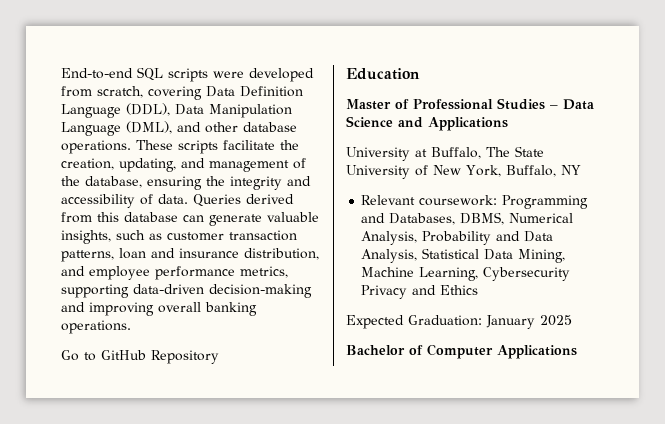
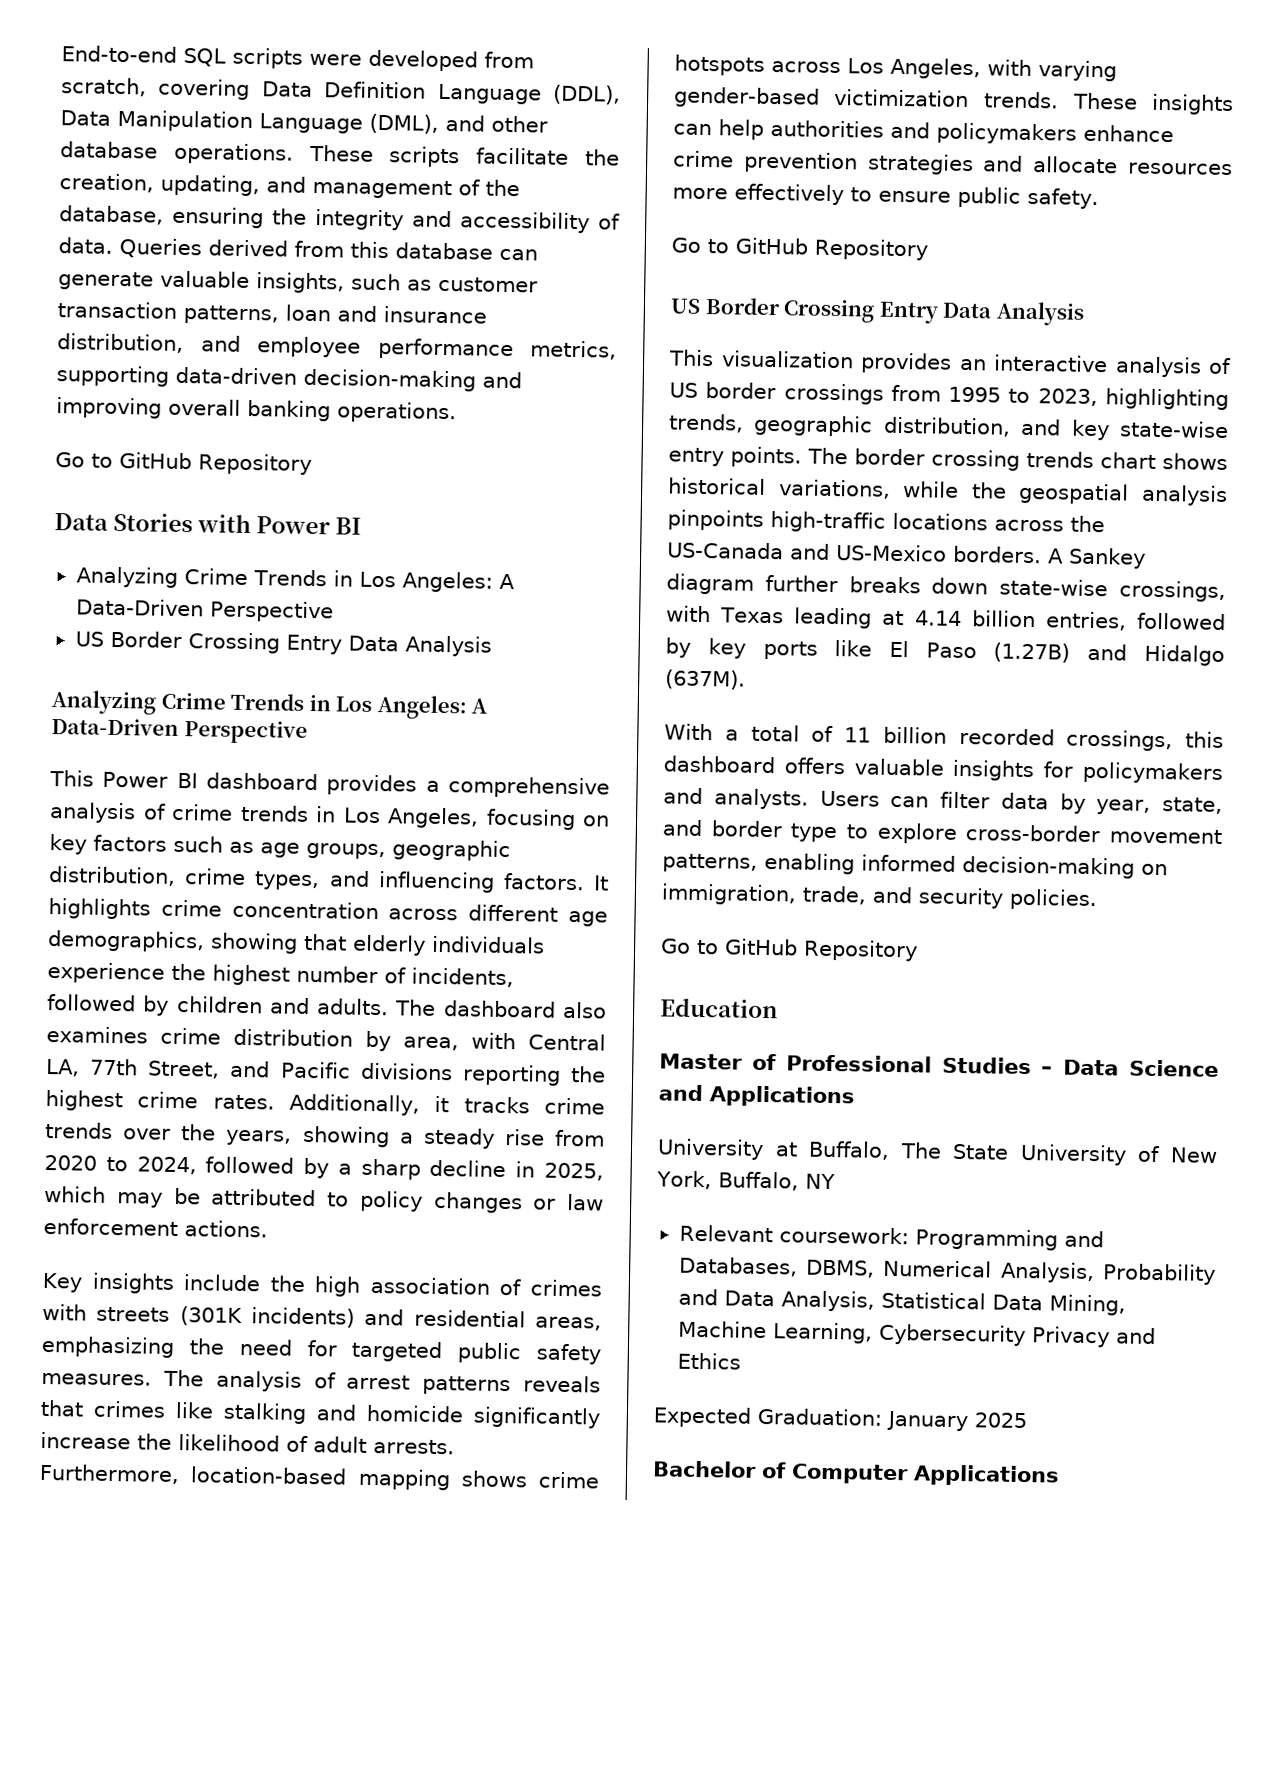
(219, 357) none -> [54,512,363,535] [75,566,515,593] [75,598,334,623] [74,630,492,657] [51,690,489,720] [51,718,308,744] [49,769,610,799] [49,802,610,831] [49,834,511,862] [48,866,609,893] [48,897,608,927] [47,929,545,956] [47,961,514,988] [47,993,607,1019] [46,1025,606,1052] [46,1058,606,1086] [45,1089,605,1116] [45,1121,605,1149] [44,1154,604,1181] [44,1185,604,1214] [43,1217,268,1238] [42,1272,602,1297] [42,1303,602,1331] [41,1335,601,1365] [41,1369,601,1396] [40,1399,601,1429] [40,1431,455,1455] [39,1463,600,1491] [674,54,1117,82] [674,86,1234,116] [673,119,1174,145] [673,150,1233,176] [672,183,1099,210] [671,237,928,261] [670,297,1085,326] [669,349,1231,378] [669,382,1229,411] [669,413,1229,441] [668,446,1228,471] [668,477,1228,507] [667,509,1105,533] [667,541,1146,569] [666,573,1226,603] [666,605,1226,631] [665,637,1225,667] [665,669,746,690] [664,723,1224,752] [663,755,1224,785] [663,787,1223,815] [662,819,1222,845] [662,852,1168,879] [661,883,1098,911] [660,938,918,962] // Data Stories with Power BI // Analyzing Crime Trends in Los Angeles: A Data-Driven Perspective // US Border Crossing Entry Data Analysis // Analyzing Crime Trends in Los Angeles: A Data-Driven Perspective // This Power BI dashboard provides a comprehensive analysis of crime trends in Los Angeles, focusing on key factors such as age groups, geographic distribution, crime types, and influencing factors. It highlights crime concentration across different age demographics, showing that elderly individuals experience the highest number of incidents, followed by children and adults. The dashboard also examines crime distribution by area, with Central LA, 77th Street, and Pacific divisions reporting the highest crime rates. Additionally, it tracks crime trends over the years, showing a steady rise from 2020 to 2024, followed by a sharp decline in 2025, which may be attributed to policy changes or law enforcement actions. // Key insights include the high association of crimes with streets (301K incidents) and residential areas, emphasizing the need for targeted public safety measures. The analysis of arrest patterns reveals that crimes like stalking and homicide significantly increase the likelihood of adult arrests. Furthermore, location-based mapping shows crime hotspots across Los Angeles, with varying gender-based victimization trends. These insights can help authorities and policymakers enhance crime prevention strategies and allocate resources more effectively to ensure public safety. // Go to GitHub Repository // US Border Crossing Entry Data Analysis // This visualization provides an interactive analysis of US border crossings from 1995 to 2023, highlighting trends, geographic distribution, and key state-wise entry points. The border crossing trends chart shows historical variations, while the geospatial analysis pinpoints high-traffic locations across the US-Canada and US-Mexico borders. A Sankey diagram further breaks down state-wise crossings, with Texas leading at 4.14 billion entries, followed by key ports like El Paso (1.27B) and Hidalgo (637M). // With a total of 11 billion recorded crossings, this dashboard offers valuable insights for policymakers and analysts. Users can filter data by year, state, and border type to explore cross-border movement patterns, enabling informed decision-making on immigration, trade, and security policies. // Go to GitHub Repository

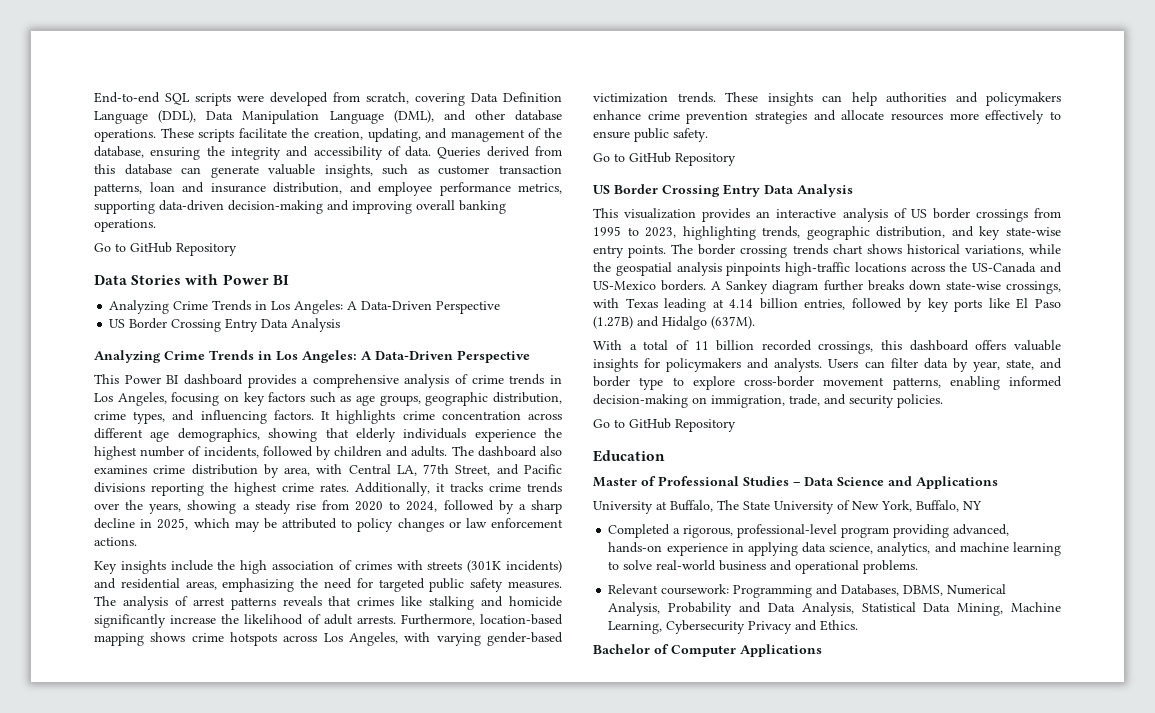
(835, 1181) none -> [608,524,1010,538] [608,542,1061,556] [608,560,919,574] // Completed a rigorous, professional-level program providing advanced, hands-on experience in applying data science, analytics, and machine learning to solve real-world business and operational problems.
[676,1352,741,1370] [653,1406,1027,1432] Ethics // Expected Graduation: January 2025 -> [820,620,859,631] Ethics.

